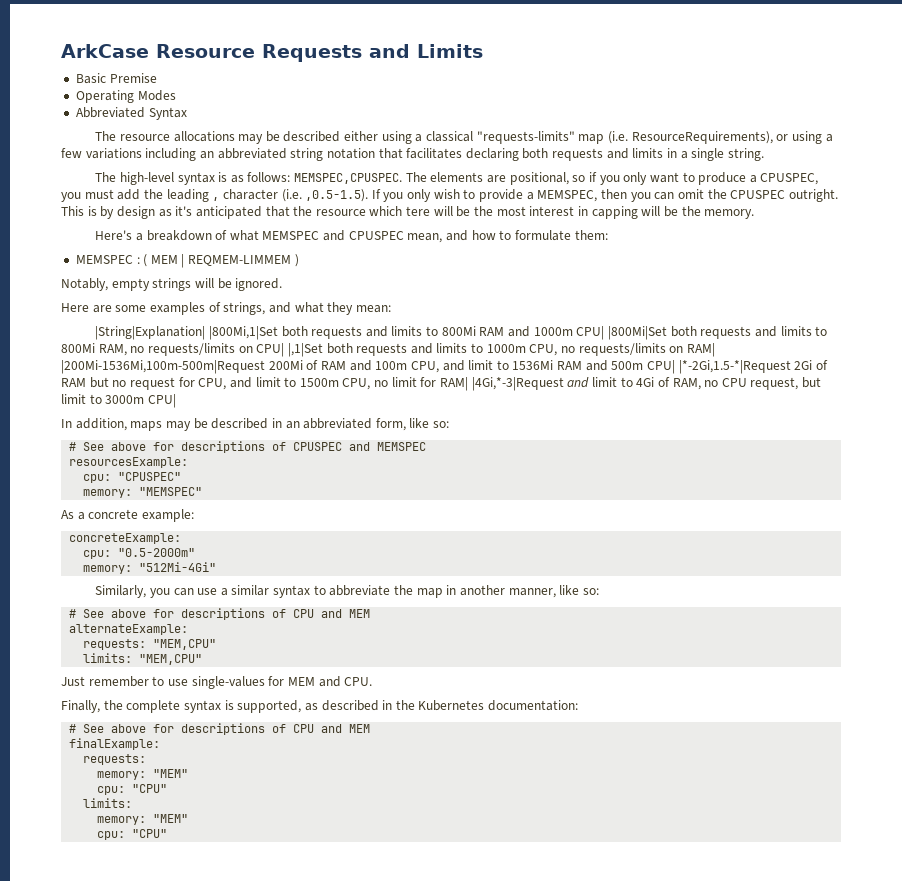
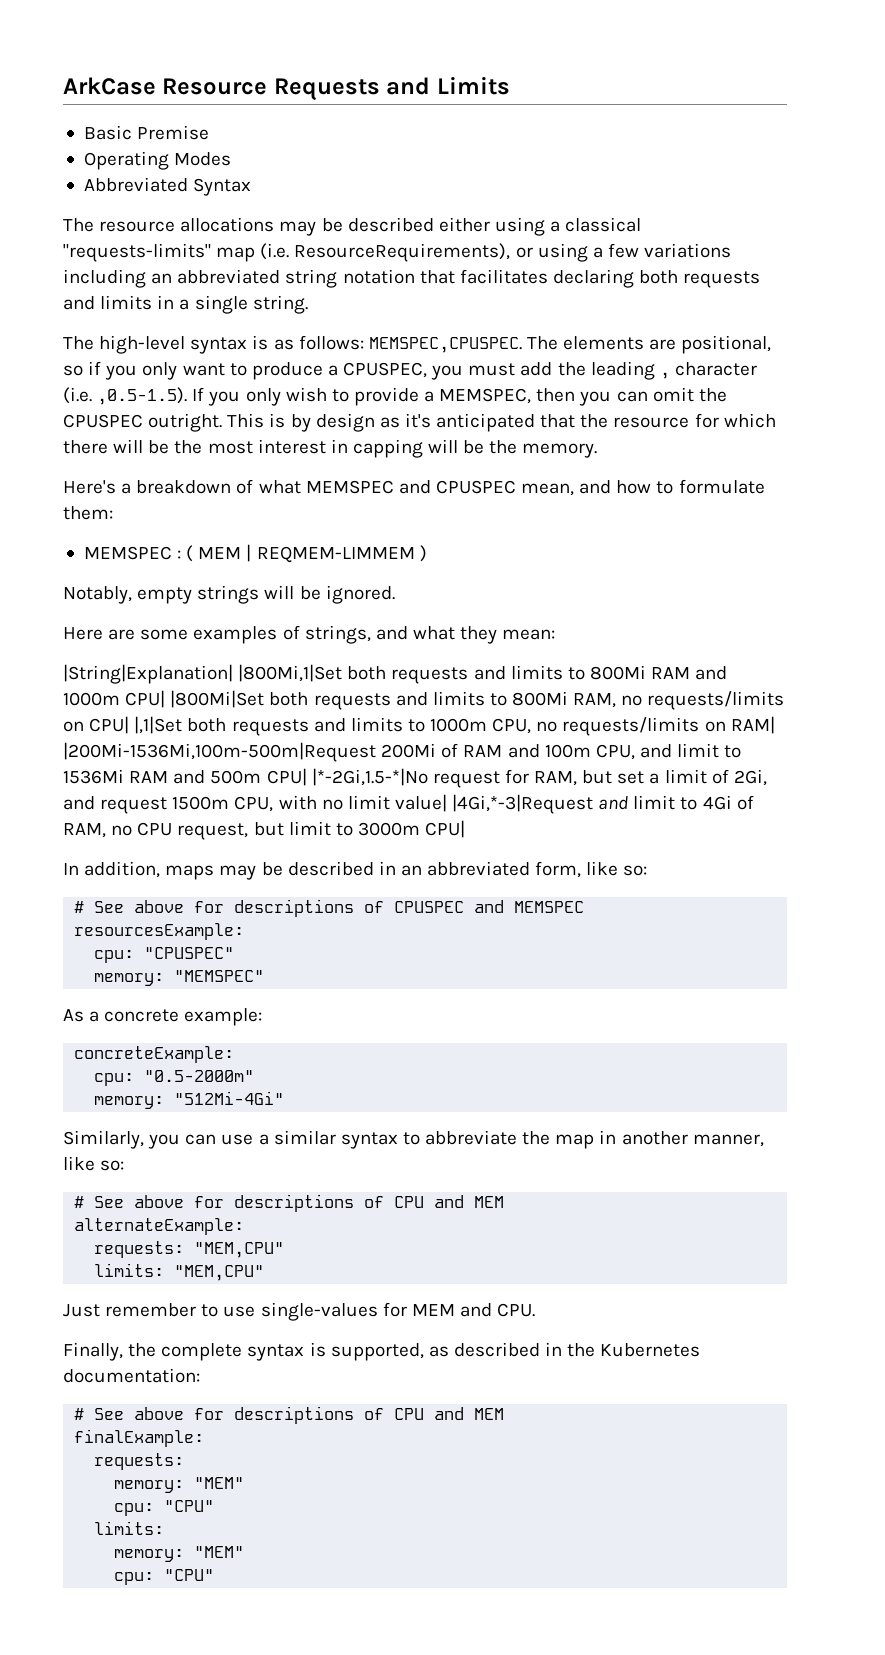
[369,206,431,216] which tere -> [694,413,776,428] [63,440,108,454] for which there
[678,360,828,374] [61,377,297,390] |*-2Gi,1.5-*|Request 2Gi of RAM but no request for CPU, and limit to -> [311,768,767,788] [63,796,168,814] |*-2Gi,1.5-*|No request for RAM, but set a limit of 2Gi, and request
(371, 384) none -> [278,795,317,810] with
[420,377,469,391] for RAM| -> [394,794,447,812] value|

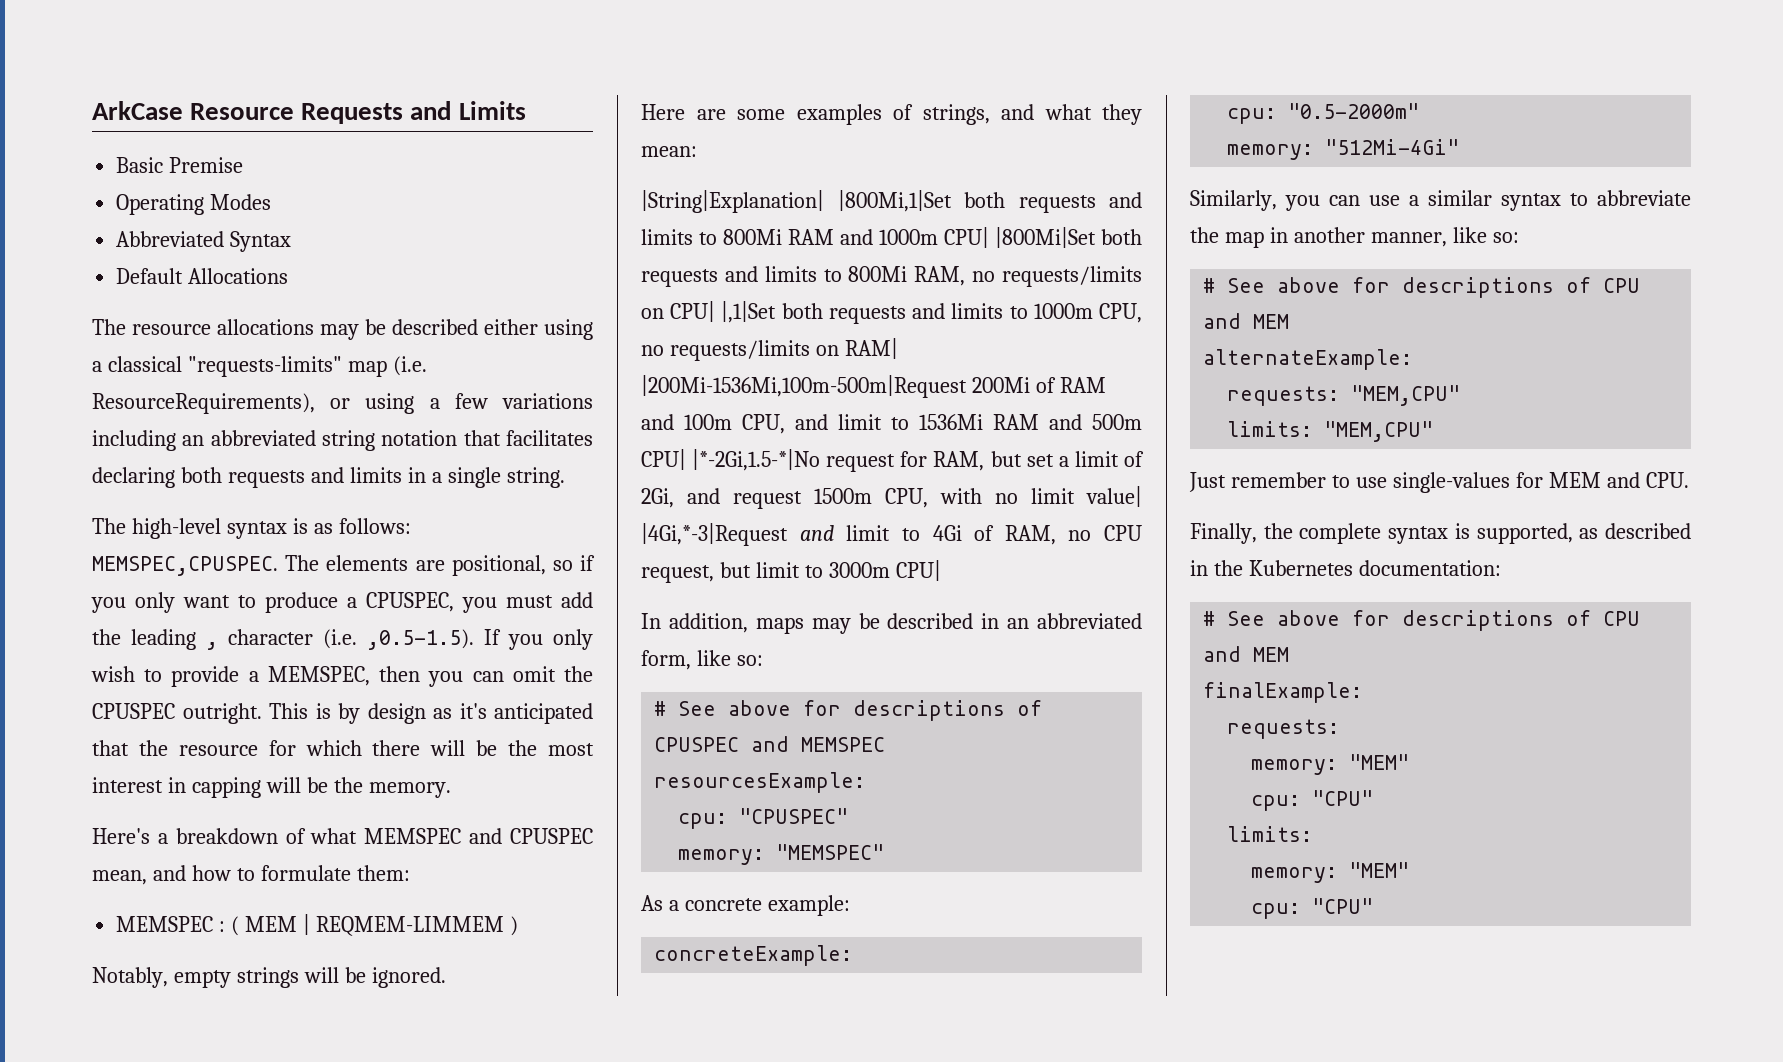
(252, 187) none -> [116,268,289,284] // Default Allocations

